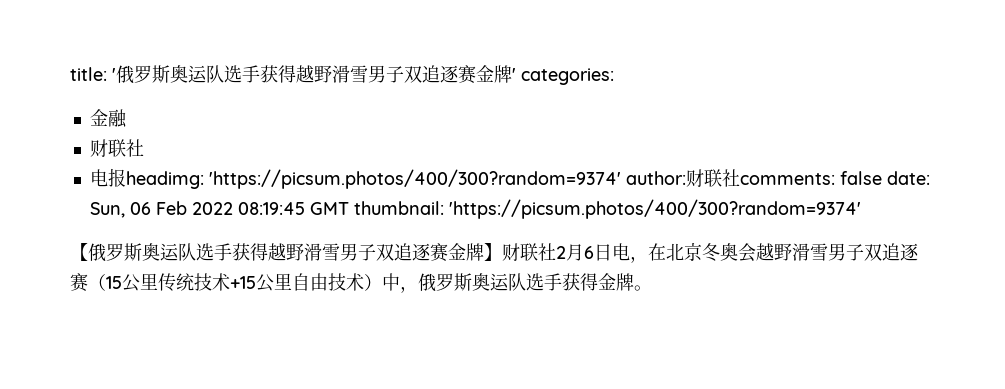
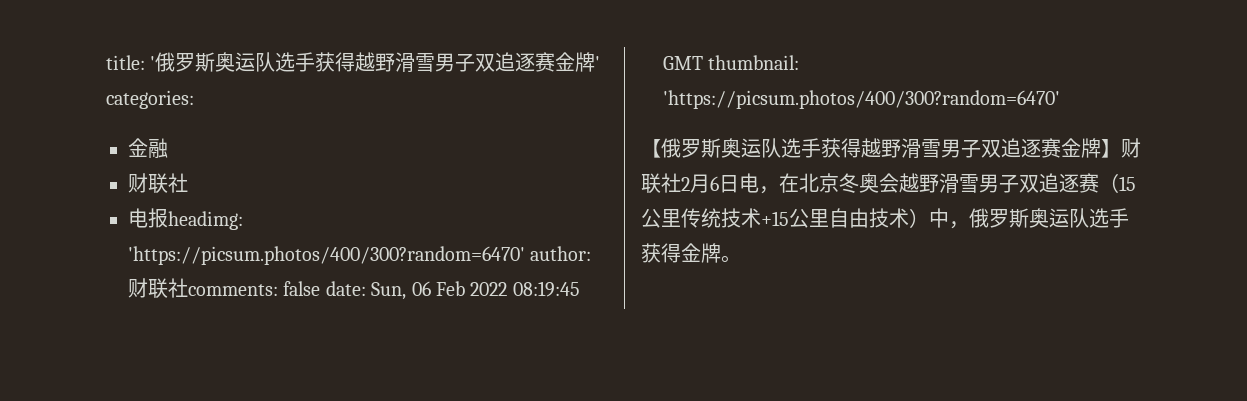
[208,169,621,189] 'https://picsum.photos/400/300?random=9374' -> [128,246,525,265] 'https://picsum.photos/400/300?random=6470'
[448,199,861,219] 'https://picsum.photos/400/300?random=9374' -> [663,90,1060,109] 'https://picsum.photos/400/300?random=6470'

